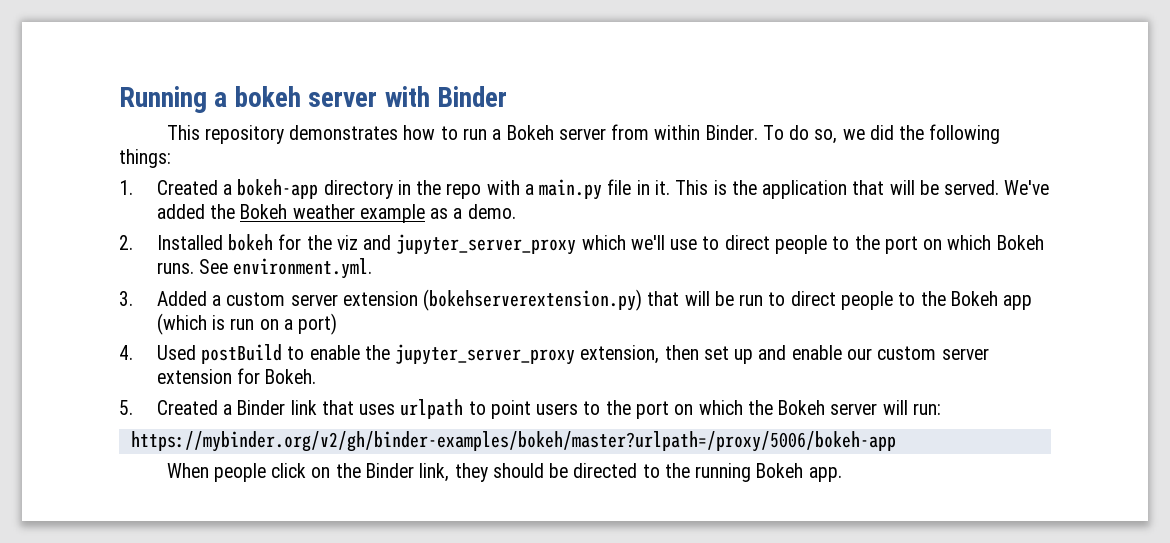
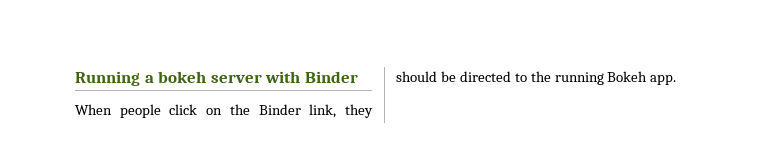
[166,124,1001,144] [119,149,171,168] [119,179,1050,200] [156,204,516,223] [119,234,1044,255] [156,258,373,279] [119,289,1033,311] [156,313,338,335] [119,344,989,365] [156,368,317,384] [119,399,941,419] [130,431,896,452] // This repository demonstrates how to run a Bokeh server from within Binder. To do so, we did the following things: // 1. Created a bokeh-app directory in the repo with a main.py file in it. This is the application that will be served. We've added the Bokeh weather example as a demo. // 2. Installed bokeh for the viz and jupyter_server_proxy which we'll use to direct people to the port on which Bokeh runs. See environment.yml. // 3. Added a custom server extension (bokehserverextension.py) that will be run to direct people to the Bokeh app (which is run on a port) // 4. Used postBuild to enable the jupyter_server_proxy extension, then set up and enable our custom server extension for Bokeh. // 5. Created a Binder link that uses urlpath to point users to the port on which the Bokeh server will run: // https://mybinder.org/v2/gh/binder-examples/bokeh/master?urlpath=/proxy/5006/bokeh-app -> (358, 77) none

